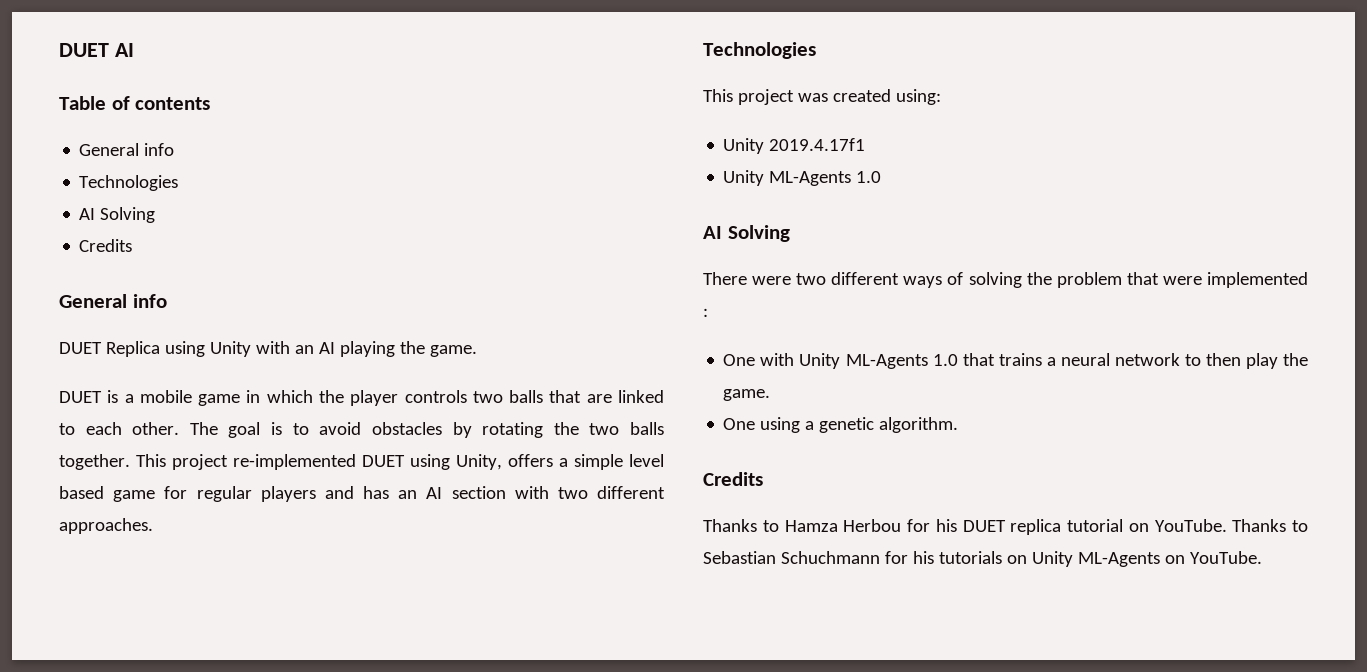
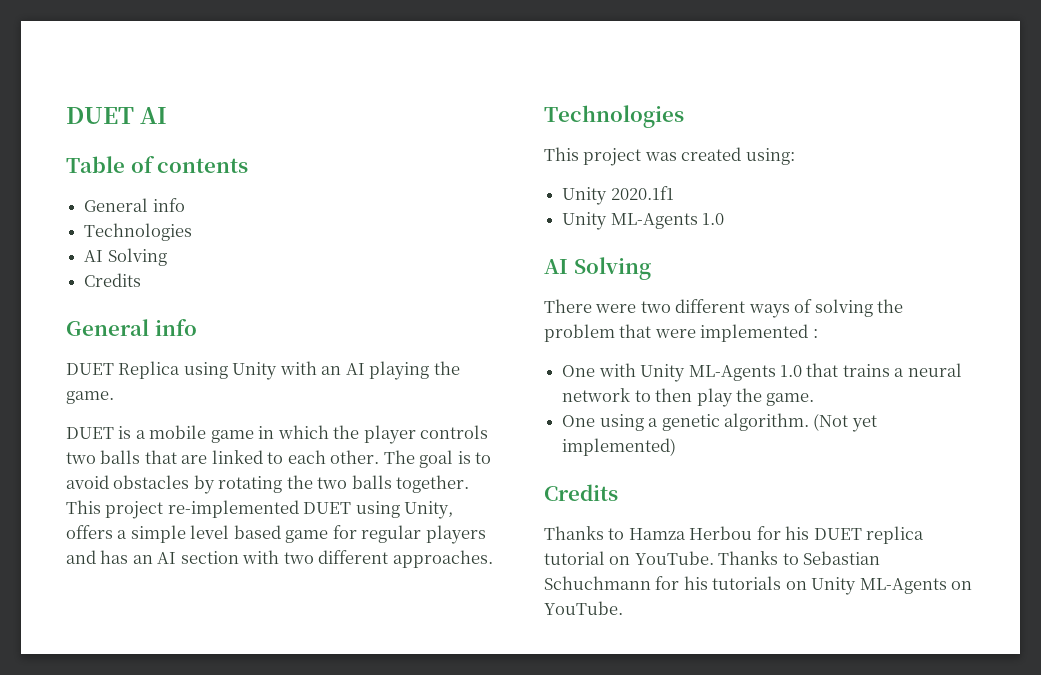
[769,138,866,151] 2019.4.17f1 -> [610,186,674,200] 2020.1f1
(959, 425) none -> [813,413,877,432] [562,438,677,456] (Not yet implemented)

